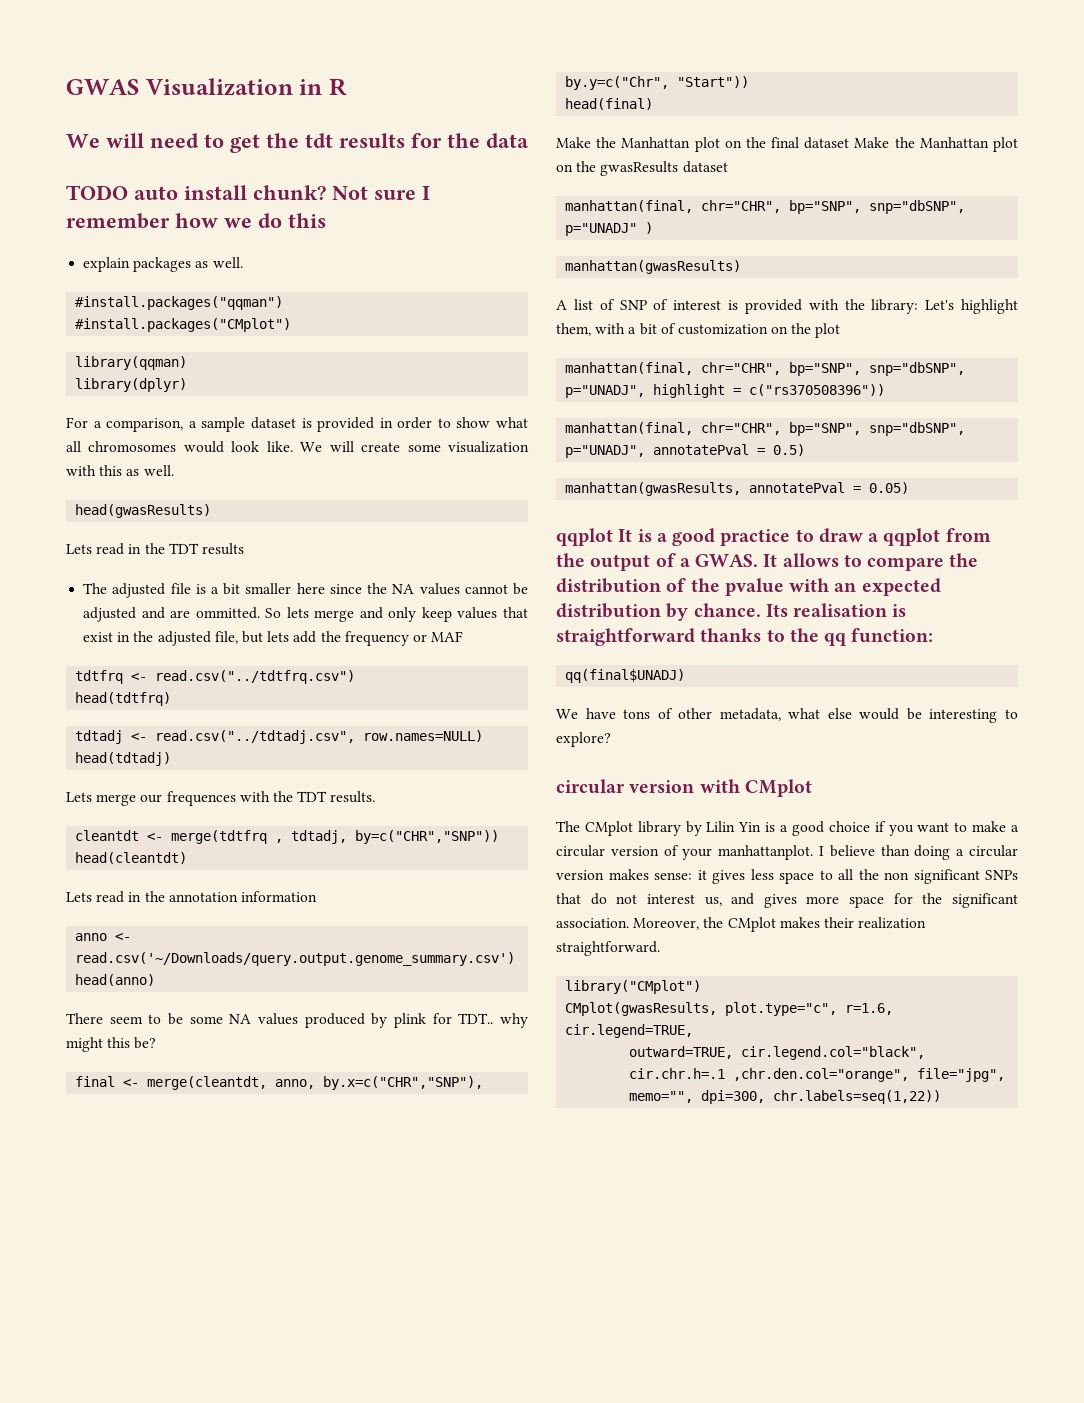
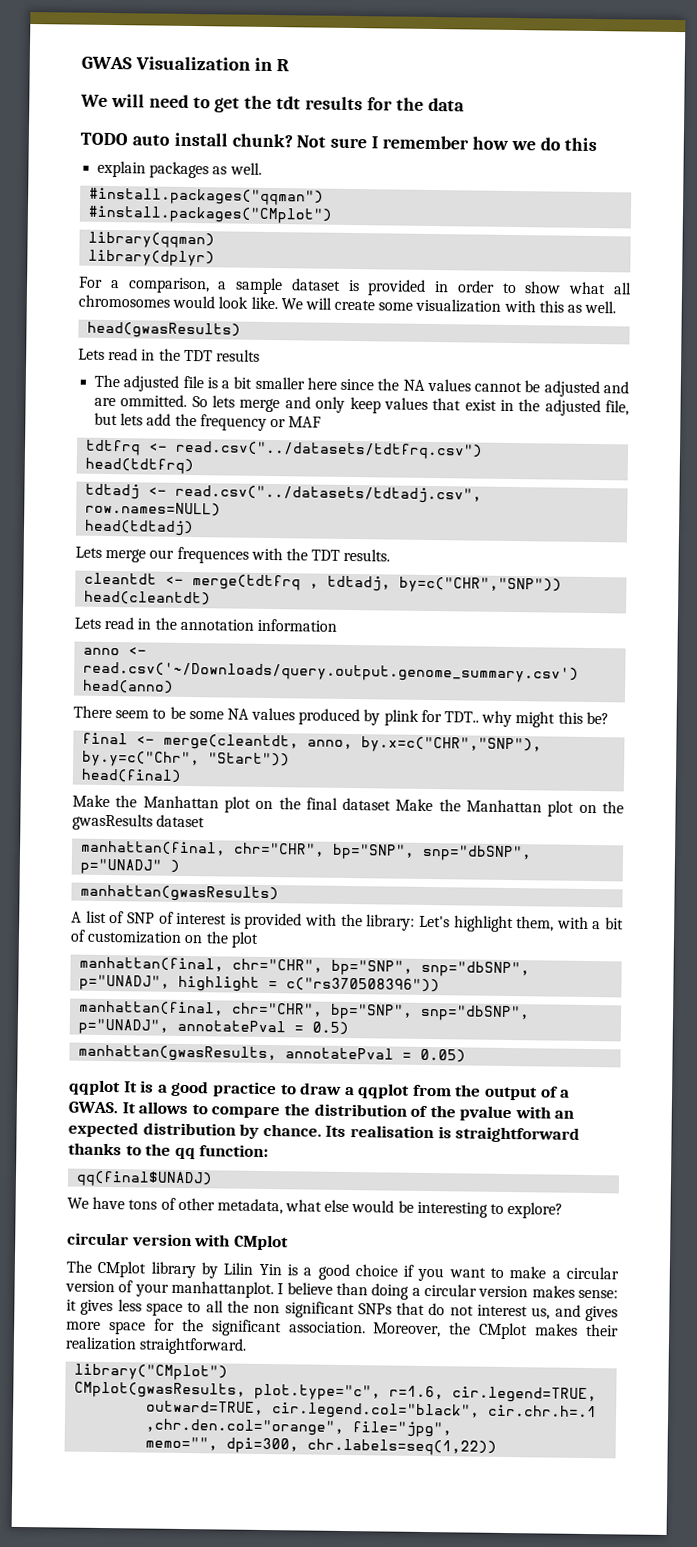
[155,670,356,684] read.csv("../tdtfrq.csv") -> [175,440,484,460] read.csv("../datasets/tdtfrq.csv")
[155,730,356,744] read.csv("../tdtadj.csv", -> [175,484,483,504] read.csv("../datasets/tdtadj.csv",

